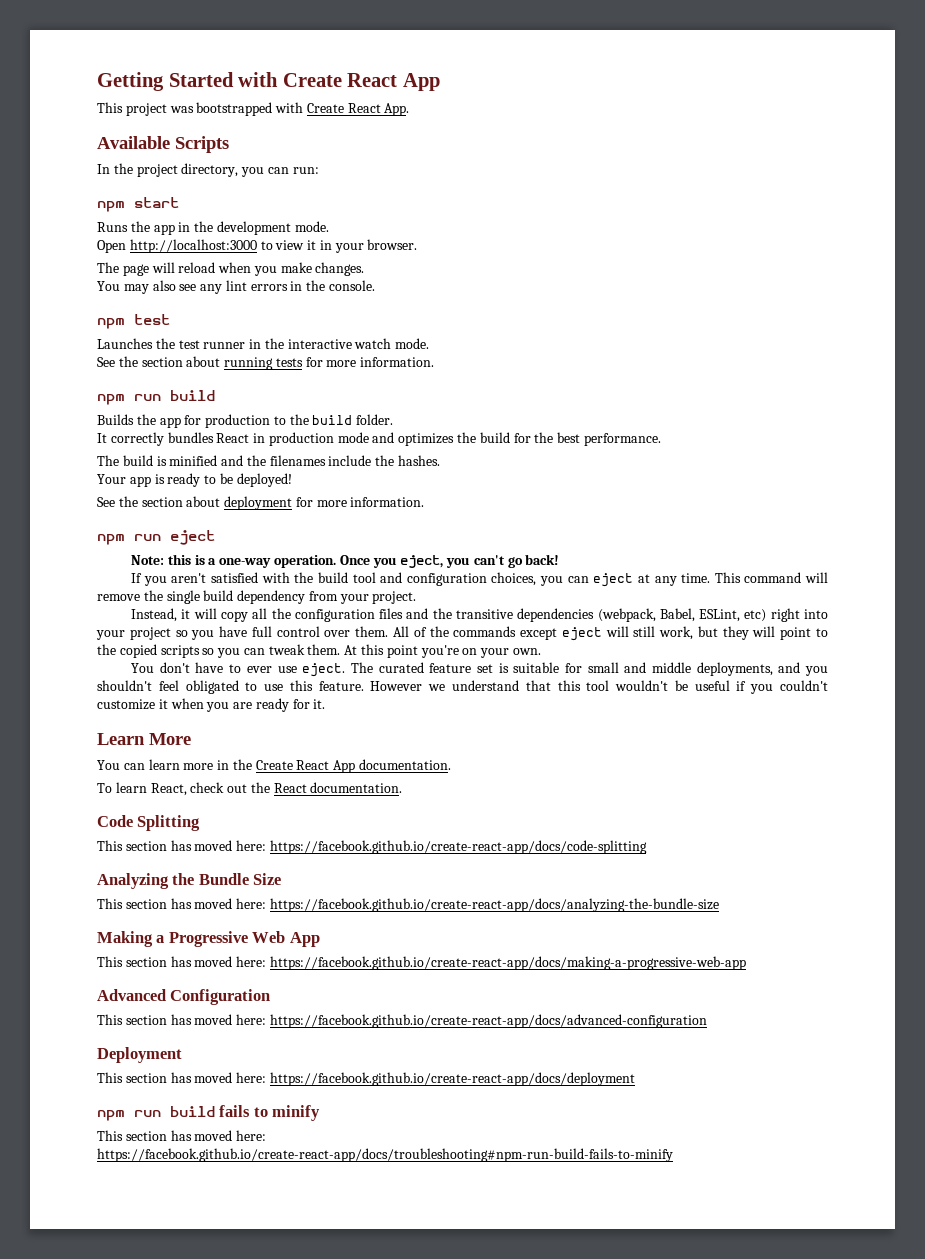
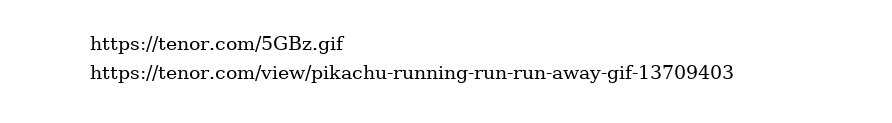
[97,72,440,91] [97,102,410,116] [97,136,229,153] [97,163,319,177] [97,197,179,212] [97,221,329,235] [97,239,418,253] [97,262,365,276] [97,280,376,294] [97,314,170,329] [97,338,430,349] [97,356,435,370] [97,390,215,405] [97,414,394,428] [97,432,661,446] [97,455,441,466] [97,473,292,487] [97,496,425,510] [97,530,215,545] [131,554,560,568] [131,572,828,587] [97,590,417,604] [131,608,828,622] [96,626,828,641] [97,644,541,658] [131,662,828,677] [97,680,829,694] [97,698,326,712] [97,733,191,745] [97,759,452,773] [97,782,403,796] [97,815,201,831] [97,840,647,854] [97,873,282,889] [97,898,719,912] [97,931,320,947] [97,956,746,970] [97,989,271,1005] [97,1014,707,1028] [97,1047,182,1063] [97,1072,635,1086] [97,1105,321,1121] [97,1130,267,1141] [97,1148,673,1162] Getting Started with Create React App // This project was bootstrapped with Create React App. // Available Scripts // In the project directory, you can run: // npm start // Runs the app in the development mode. // Open http://localhost:3000 to view it in your browser. // The page will reload when you make changes. // You may also see any lint errors in the console. // npm test // Launches the test runner in the interactive watch mode. // See the section about running tests for more information. // npm run build // Builds the app for production to the build folder. // It correctly bundles React in production mode and optimizes the build for the best performance. // The build is minified and the filenames include the hashes. // Your app is ready to be deployed! // See the section about deployment for more information. // npm run eject // Note: this is a one-way operation. Once you eject, you can't go back! // If you aren't satisfied with the build tool and configuration choices, you can eject at any time. This command will remove the single build dependency from your project. // Instead, it will copy all the configuration files and the transitive dependencies (webpack, Babel, ESLint, etc) right into your project so you have full control over them. All of the commands except eject will still work, but they will point to the copied scripts so you can tweak them. At this point you're on your own. // You don't have to ever use eject. The curated feature set is suitable for small and middle deployments, and you shouldn't feel obligated to use this feature. However we understand that this tool wouldn't be useful if you couldn't customize it when you are ready for it. // Learn More // You can learn more in the Create React App documentation. // To learn React, check out the React documentation. // Code Splitting // This section has moved here: https://facebook.github.io/create-react-app/docs/code-splitting // Analyzing the Bundle Size // This section has moved here: https://facebook.github.io/create-react-app/docs/analyzing-the-bundle-size // Making a Progressive Web App // This section has moved here: https://facebook.github.io/create-react-app/docs/making-a-progressive-web-app // Advanced Configuration // This section has moved here: https://facebook.github.io/create-react-app/docs/advanced-configuration // Deployment // This section has moved here: https://facebook.github.io/create-react-app/docs/deployment // npm run build fails to minify // This section has moved here: https://facebook.github.io/create-react-app/docs/troubleshooting#npm-run-build-fails-to-minify -> [90,36,345,54] [90,65,734,83] https://tenor.com/5GBz.gif https://tenor.com/view/pikachu-running-run-run-away-gif-13709403

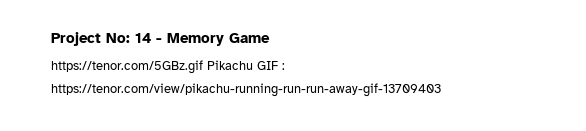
[90,36,345,54] https://tenor.com/5GBz.gif -> [51,32,270,46] [51,60,285,74] Project No: 14 - Memory Game // https://tenor.com/5GBz.gif Pikachu GIF :

